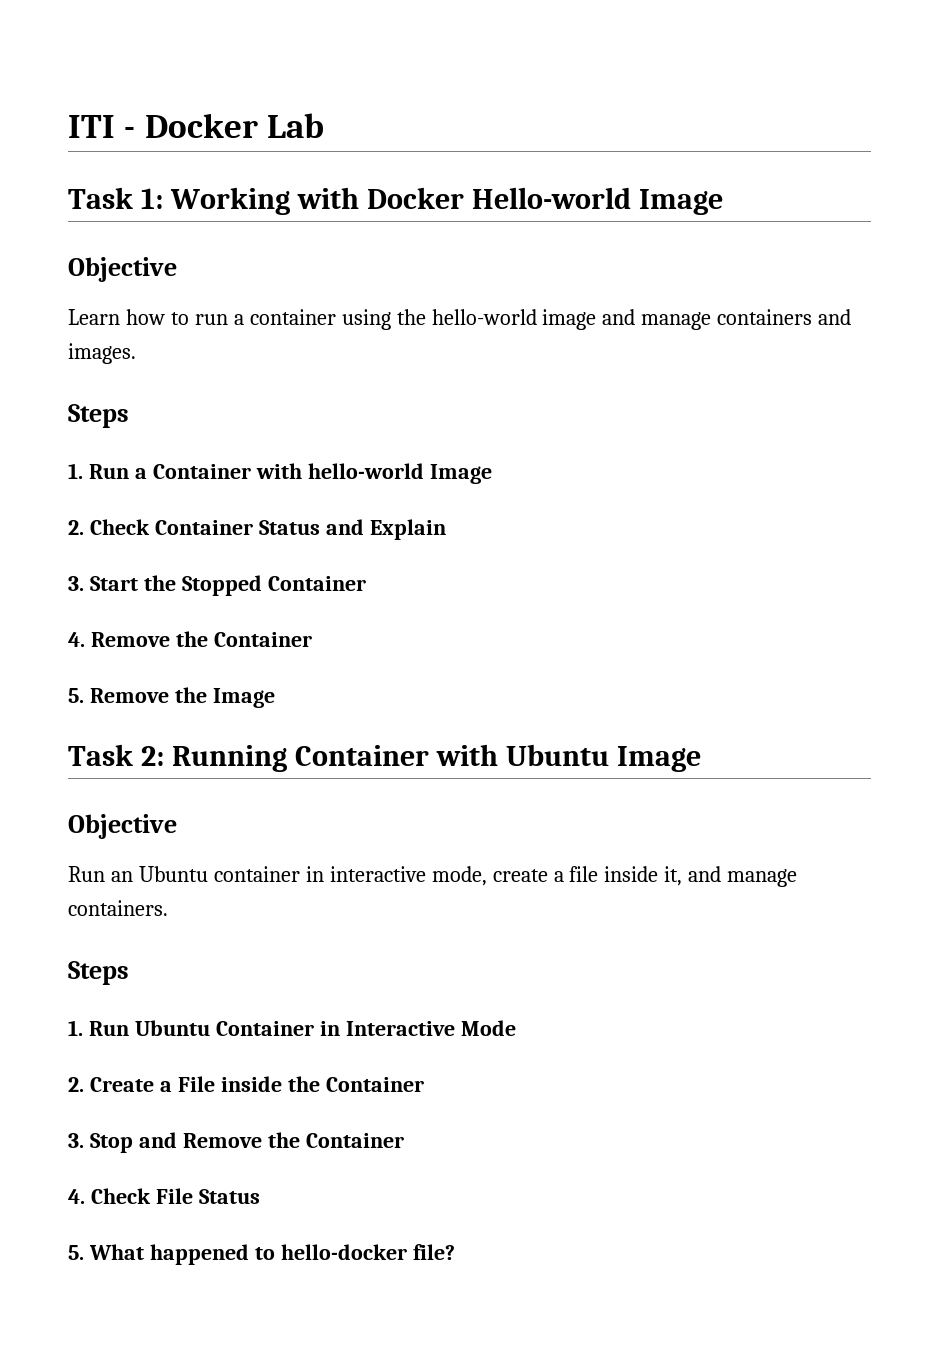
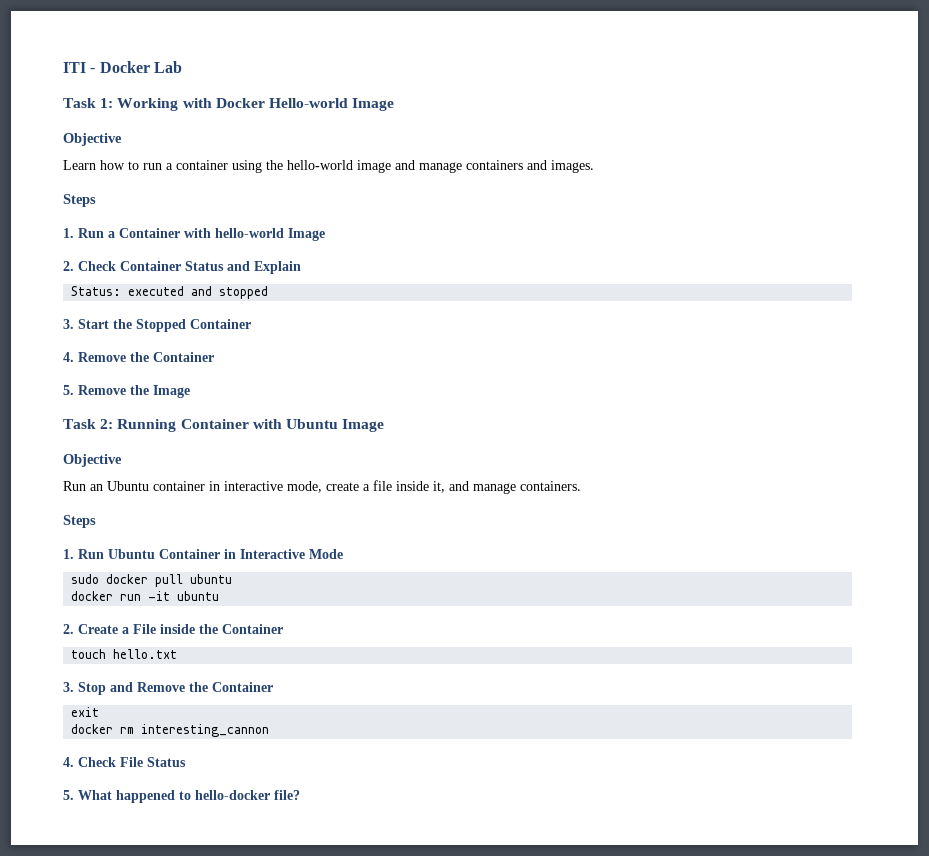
(446, 529) none -> [71,286,269,299] // Status: executed and stopped
(516, 1028) none -> [71,574,233,587] [71,591,220,601] // sudo docker pull ubuntu // docker run -it ubuntu
(424, 1084) none -> [71,649,178,659] // touch hello.txt
(404, 1140) none -> [71,707,100,717] [71,724,270,737] // exit // docker rm interesting_cannon

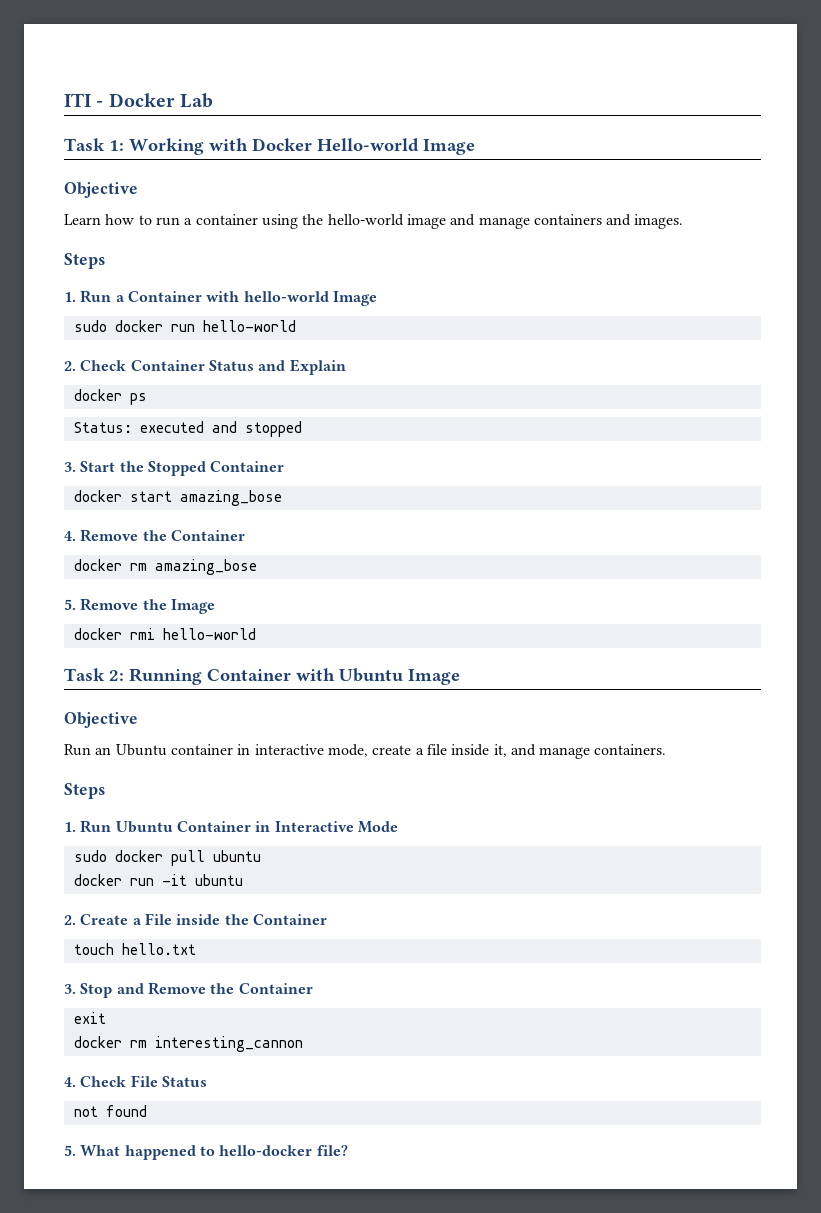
(325, 234) none -> [73,320,296,332] // sudo docker run hello-world
(301, 267) none -> [73,389,147,405] // docker ps
(251, 324) none -> [73,490,282,506] // docker start amazing_bose
(214, 357) none -> [73,559,257,575] // docker rm amazing_bose
(190, 391) none -> [73,628,256,640] // docker rmi hello-world
(186, 762) none -> [73,1105,147,1117] // not found

